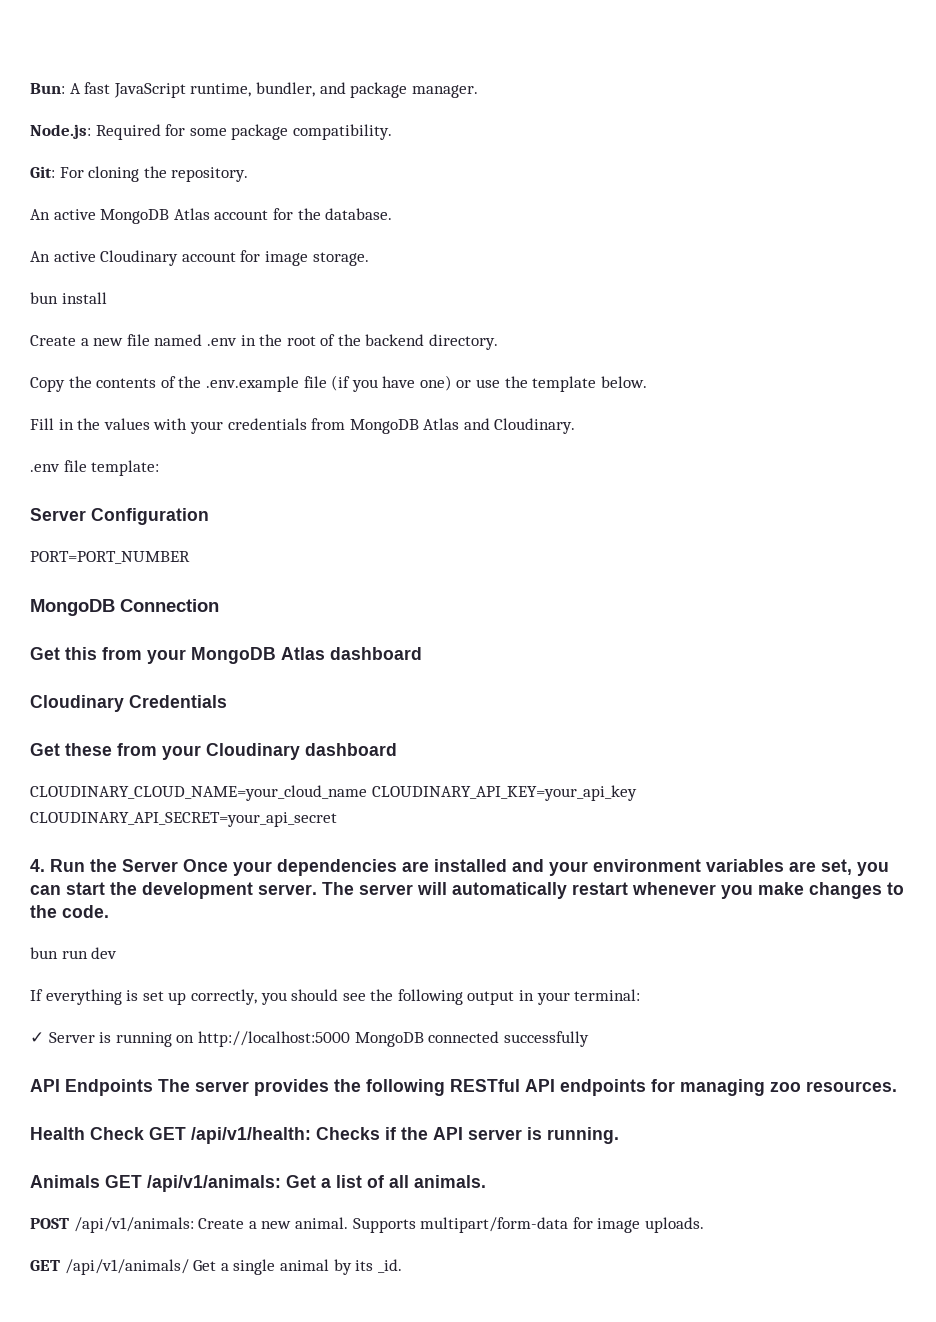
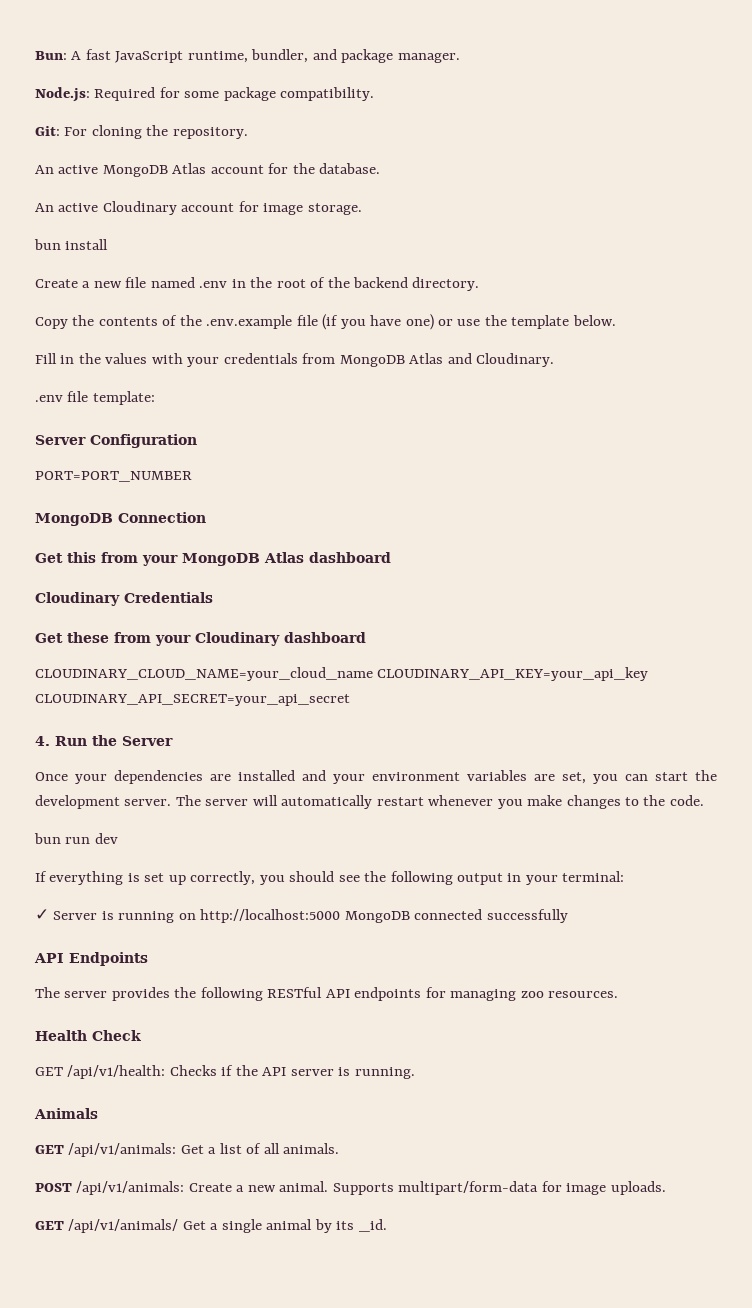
(178, 865) none -> (173, 741) //
(153, 1087) none -> (148, 959) //
(144, 1133) none -> (141, 1035) //
(100, 1181) none -> (98, 1113) //

